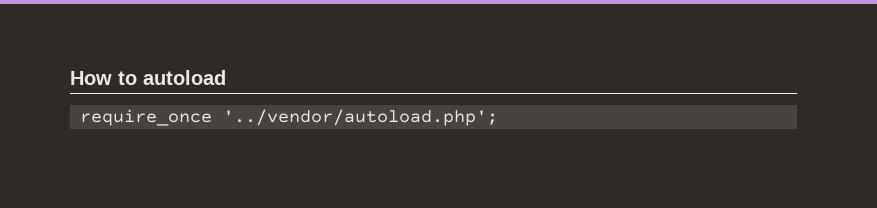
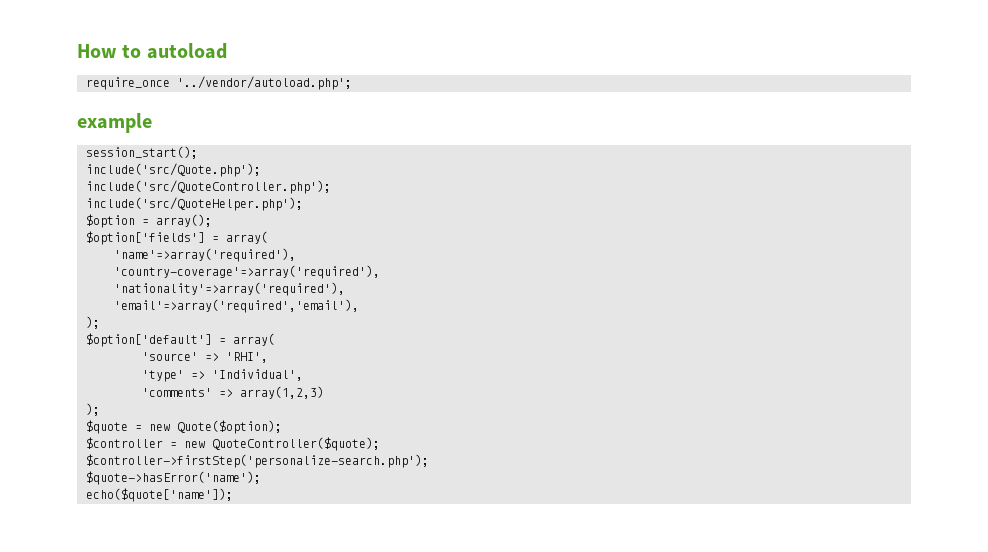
(498, 117) none -> [77,113,152,133] [85,146,198,159] [85,163,261,177] [85,180,331,194] [85,197,303,211] [85,214,212,228] [85,231,268,245] [113,248,296,262] [113,265,380,279] [113,282,345,296] [113,299,359,313] [85,316,100,329] [85,333,275,347] [141,352,268,363] [141,369,303,382] [141,386,324,399] [85,403,100,416] [85,420,282,434] [85,437,380,451] [85,454,429,468] [85,471,261,485] [85,488,233,502] // example // session_start(); // include('src/Quote.php'); // include('src/QuoteController.php'); // include('src/QuoteHelper.php'); // $option = array(); // $option['fields'] = array( // 'name'=>array('required'), // 'country-coverage'=>array('required'), // 'nationality'=>array('required'), // 'email'=>array('required','email'), // ); // $option['default'] = array( // 'source' => 'RHI', // 'type' => 'Individual', // 'comments' => array(1,2,3) // ); // $quote = new Quote($option); // $controller = new QuoteController($quote); // $controller->firstStep('personalize-search.php'); // $quote->hasError('name'); // echo($quote['name']);

